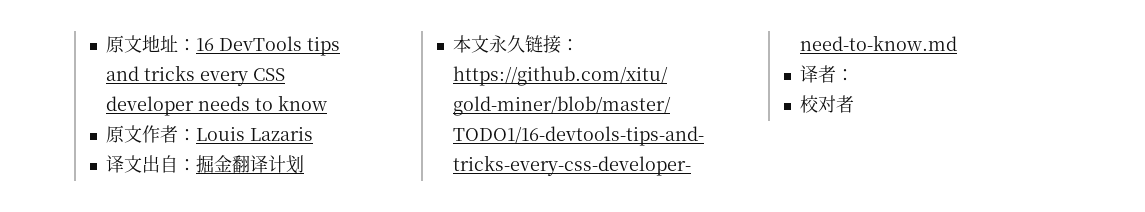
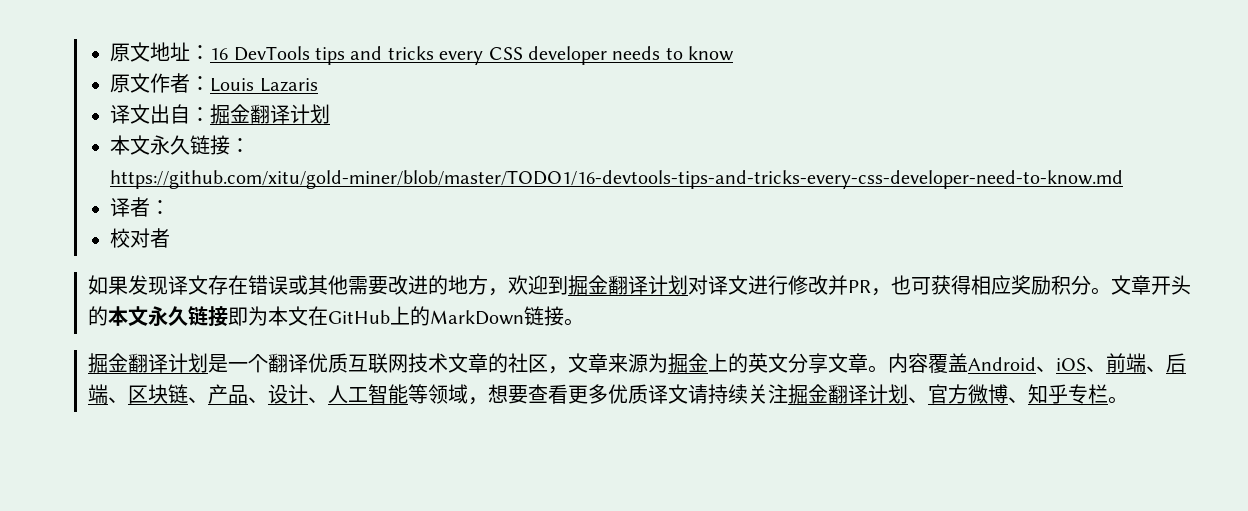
(855, 104) none -> [88,275,1192,296] [88,306,585,327] [88,353,1187,374] [88,384,1129,405] // 如果发现译文存在错误或其他需要改进的地方，欢迎到掘金翻译计划对译文进行修改并PR，也可获得相应奖励积分。文章开头的本文永久链接即为本文在GitHub上的MarkDown链接。 // 掘金翻译计划是一个翻译优质互联网技术文章的社区，文章来源为掘金上的英文分享文章。内容覆盖Android、iOS、前端、后端、区块链、产品、设计、人工智能等领域，想要查看更多优质译文请持续关注掘金翻译计划、官方微博、知乎专栏。

